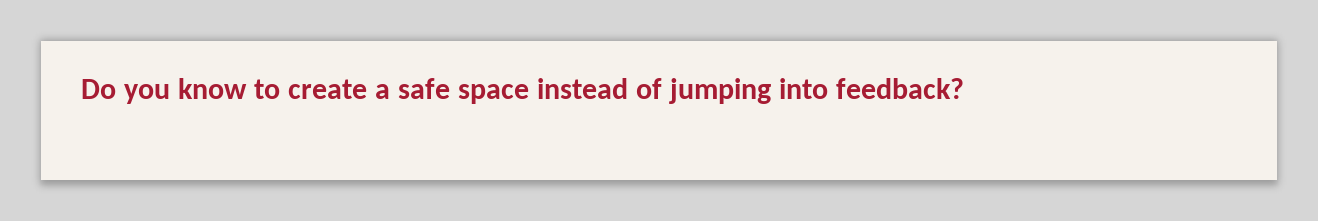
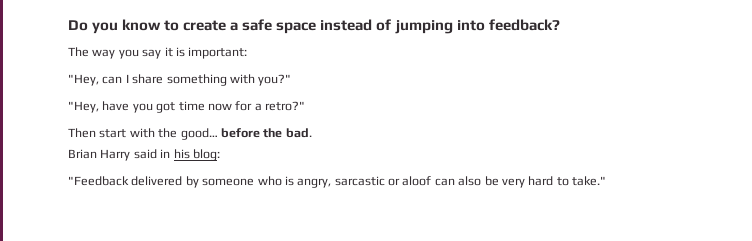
(964, 88) none -> [68,47,248,59] [68,74,292,86] [68,101,305,113] [68,128,312,140] [68,149,220,161] [68,176,606,188] // The way you say it is important: // "Hey, can I share something with you?" // "Hey, have you got time now for a retro?" // Then start with the good… before the bad. // Brian Harry said in his blog: // "Feedback delivered by someone who is angry, sarcastic or aloof can also be very hard to take."

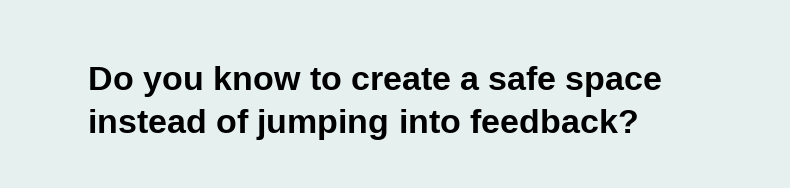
[68,47,248,59] [68,74,292,86] [68,101,305,113] [68,128,312,140] [68,149,220,161] [68,176,606,188] // The way you say it is important: // "Hey, can I share something with you?" // "Hey, have you got time now for a retro?" // Then start with the good… before the bad. // Brian Harry said in his blog: // "Feedback delivered by someone who is angry, sarcastic or aloof can also be very hard to take." -> (639, 121) none

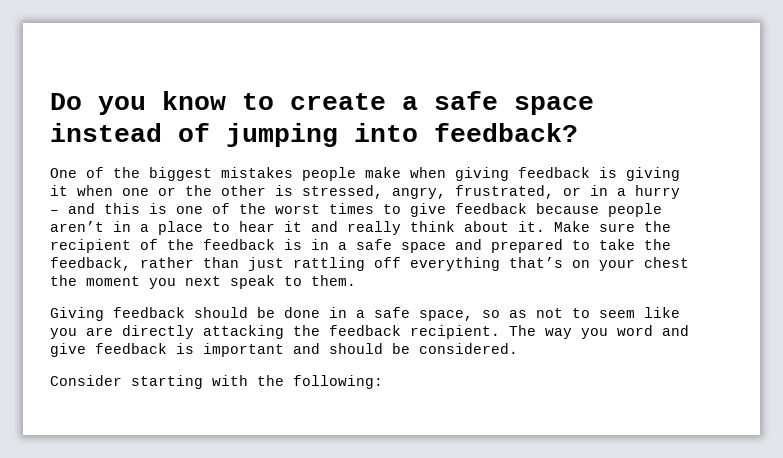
(639, 121) none -> [50,167,680,181] [50,185,680,199] [50,203,662,217] [50,221,671,235] [50,239,671,253] [50,257,689,271] [50,275,356,289] [50,307,680,321] [50,325,689,339] [50,343,518,357] [50,375,383,389] // One of the biggest mistakes people make when giving feedback is giving it when one or the other is stressed, angry, frustrated, or in a hurry – and this is one of the worst times to give feedback because people aren’t in a place to hear it and really think about it. Make sure the recipient of the feedback is in a safe space and prepared to take the feedback, rather than just rattling off everything that’s on your chest the moment you next speak to them. // Giving feedback should be done in a safe space, so as not to seem like you are directly attacking the feedback recipient. The way you word and give feedback is important and should be considered. // Consider starting with the following:

